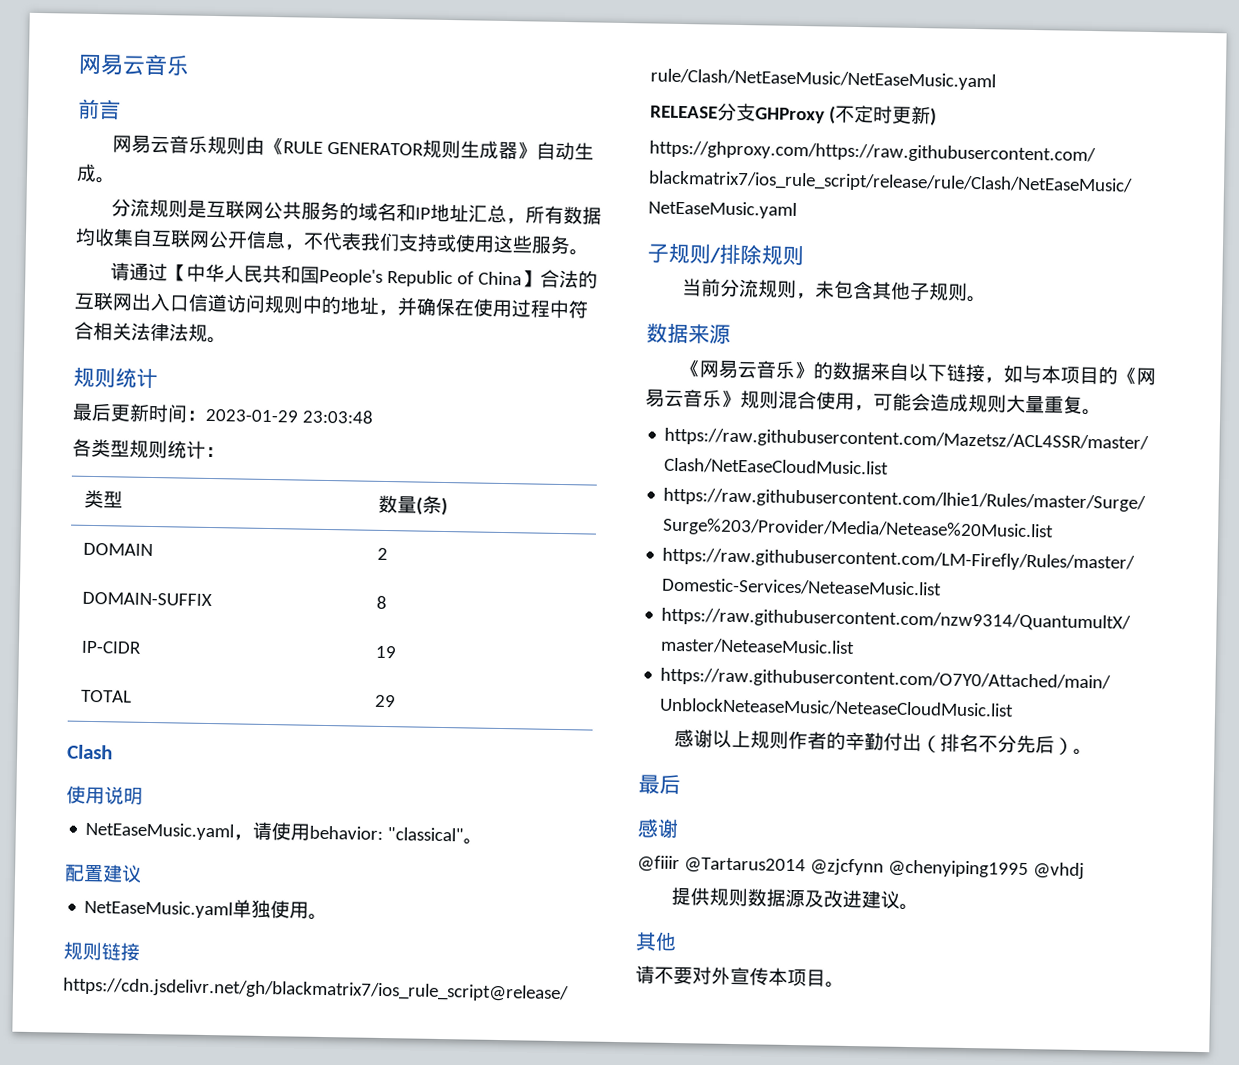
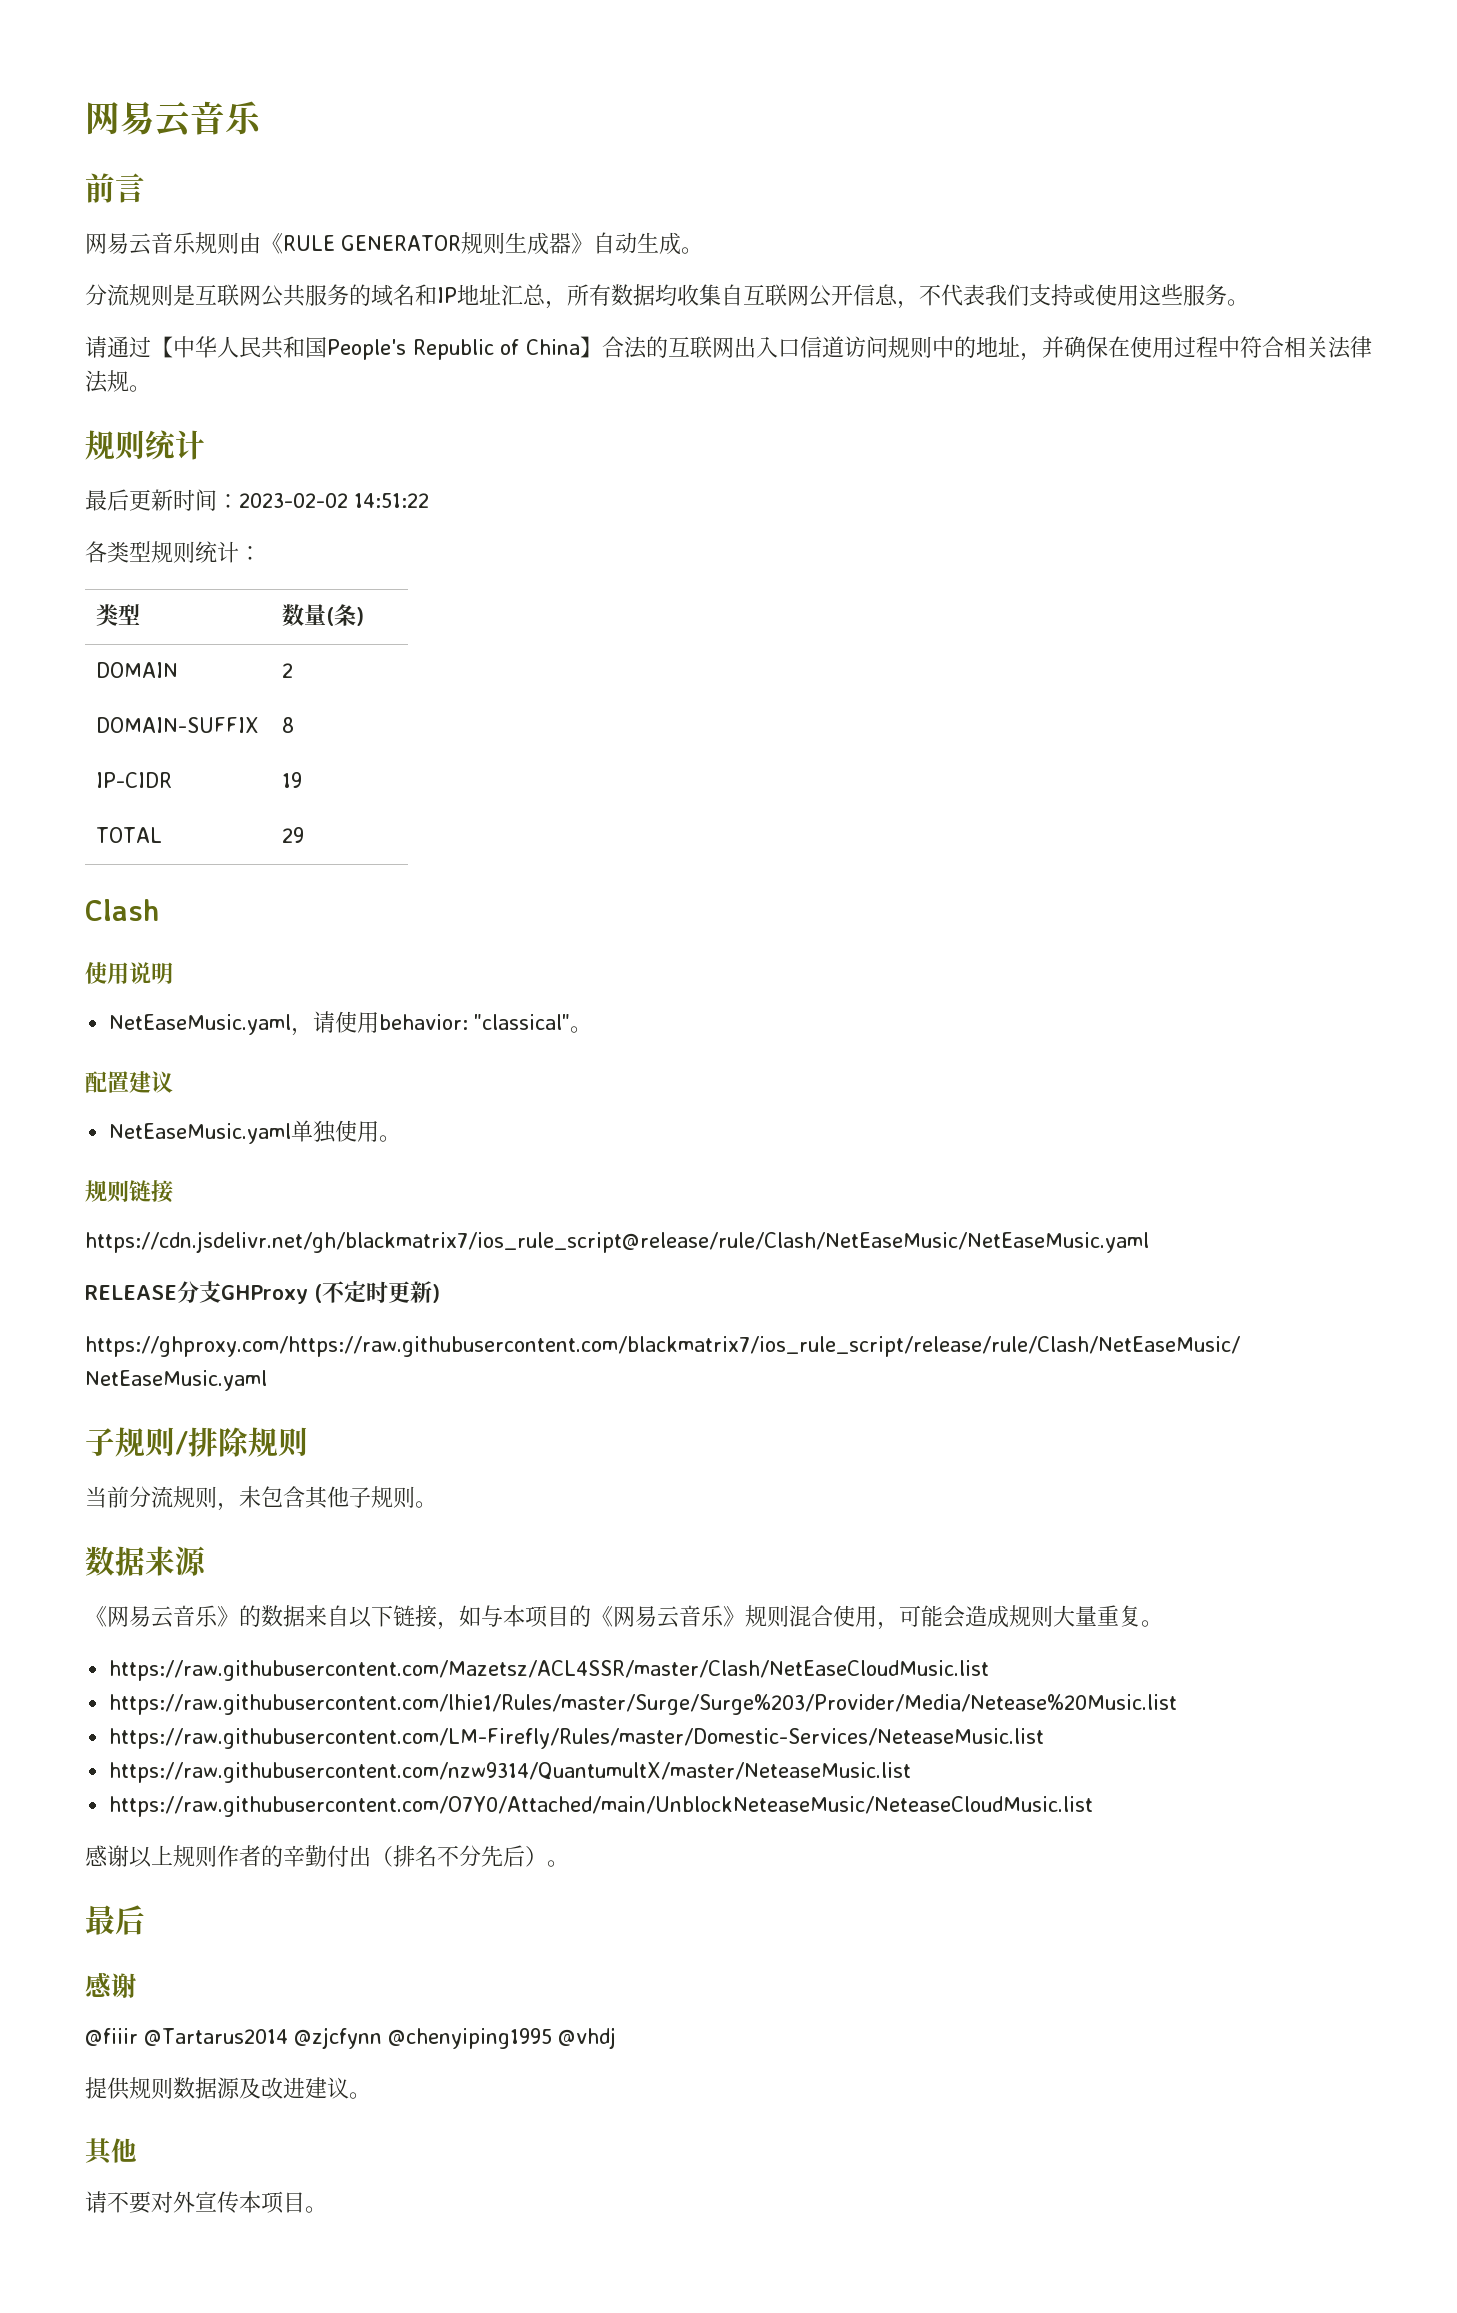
[205,408,374,424] 2023-01-29 23:03:48 -> [239,493,429,508] 2023-02-02 14:51:22

